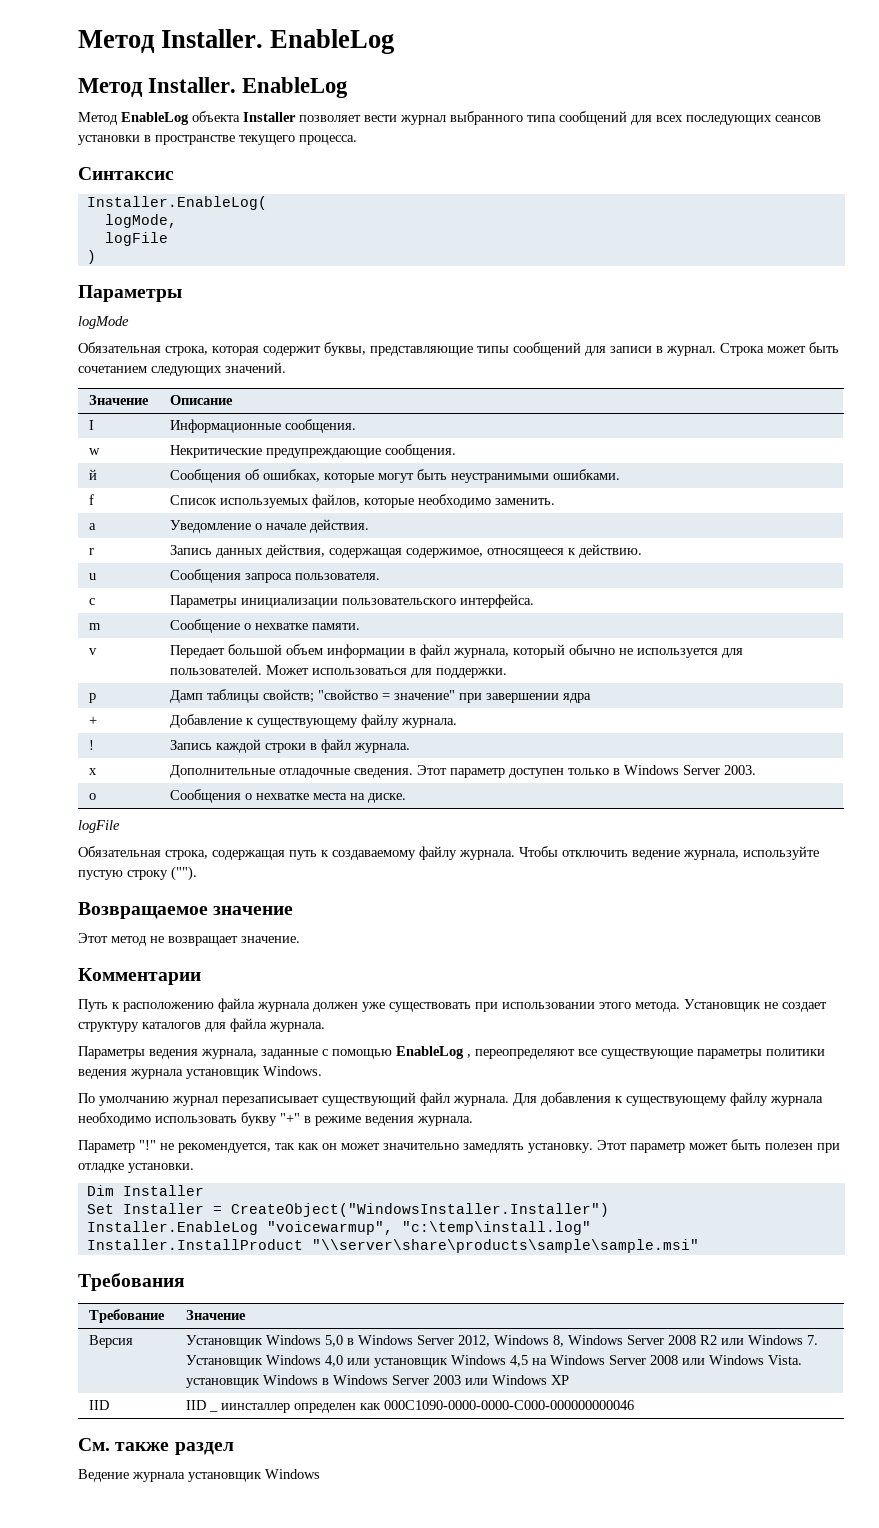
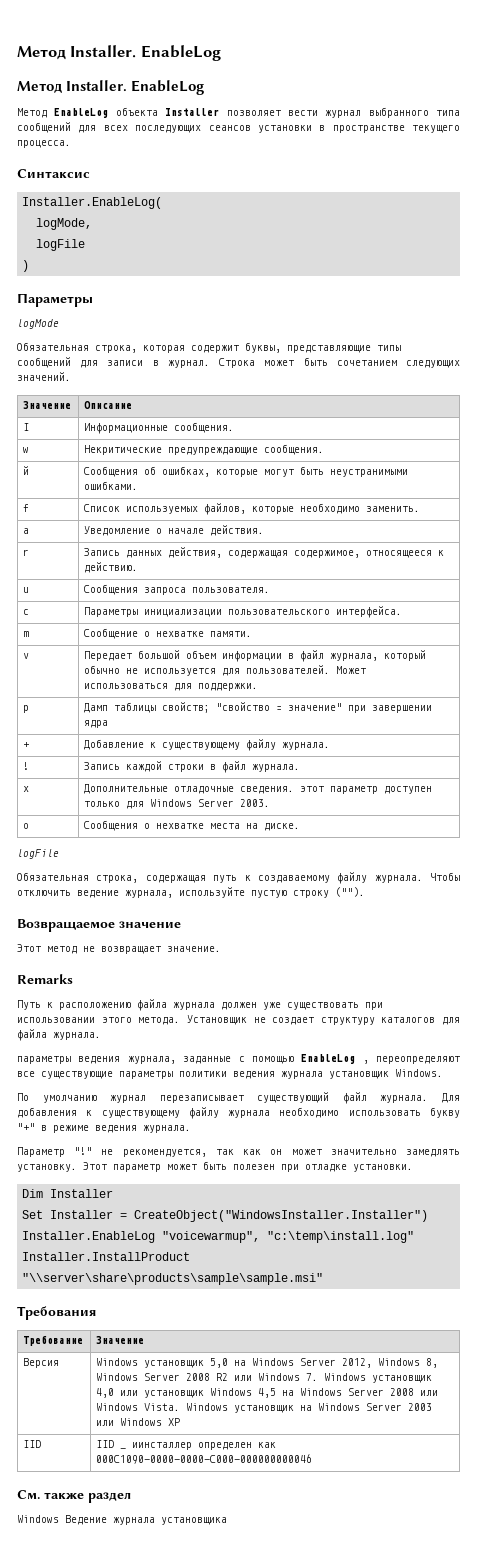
[416,765,447,775] Этот -> [300,786,325,792] этот
[612,768,620,775] в -> [126,801,145,809] для
[78,968,201,985] Комментарии -> [17,974,73,984] Remarks
[78,1046,145,1059] Параметры -> [17,1056,71,1064] параметры
[185,1335,354,1348] Установщик Windows 5,0 в -> [96,1358,247,1368] Windows установщик 5,0 на
[185,1355,321,1368] Установщик Windows -> [324,1373,433,1383] Windows установщик
[185,1375,329,1388] установщик Windows в -> [186,1403,313,1413] Windows установщик на
(234, 1448) none -> [17,1515,59,1523] Windows
[188,1469,320,1482] установщик Windows -> [161,1517,227,1525] установщика

